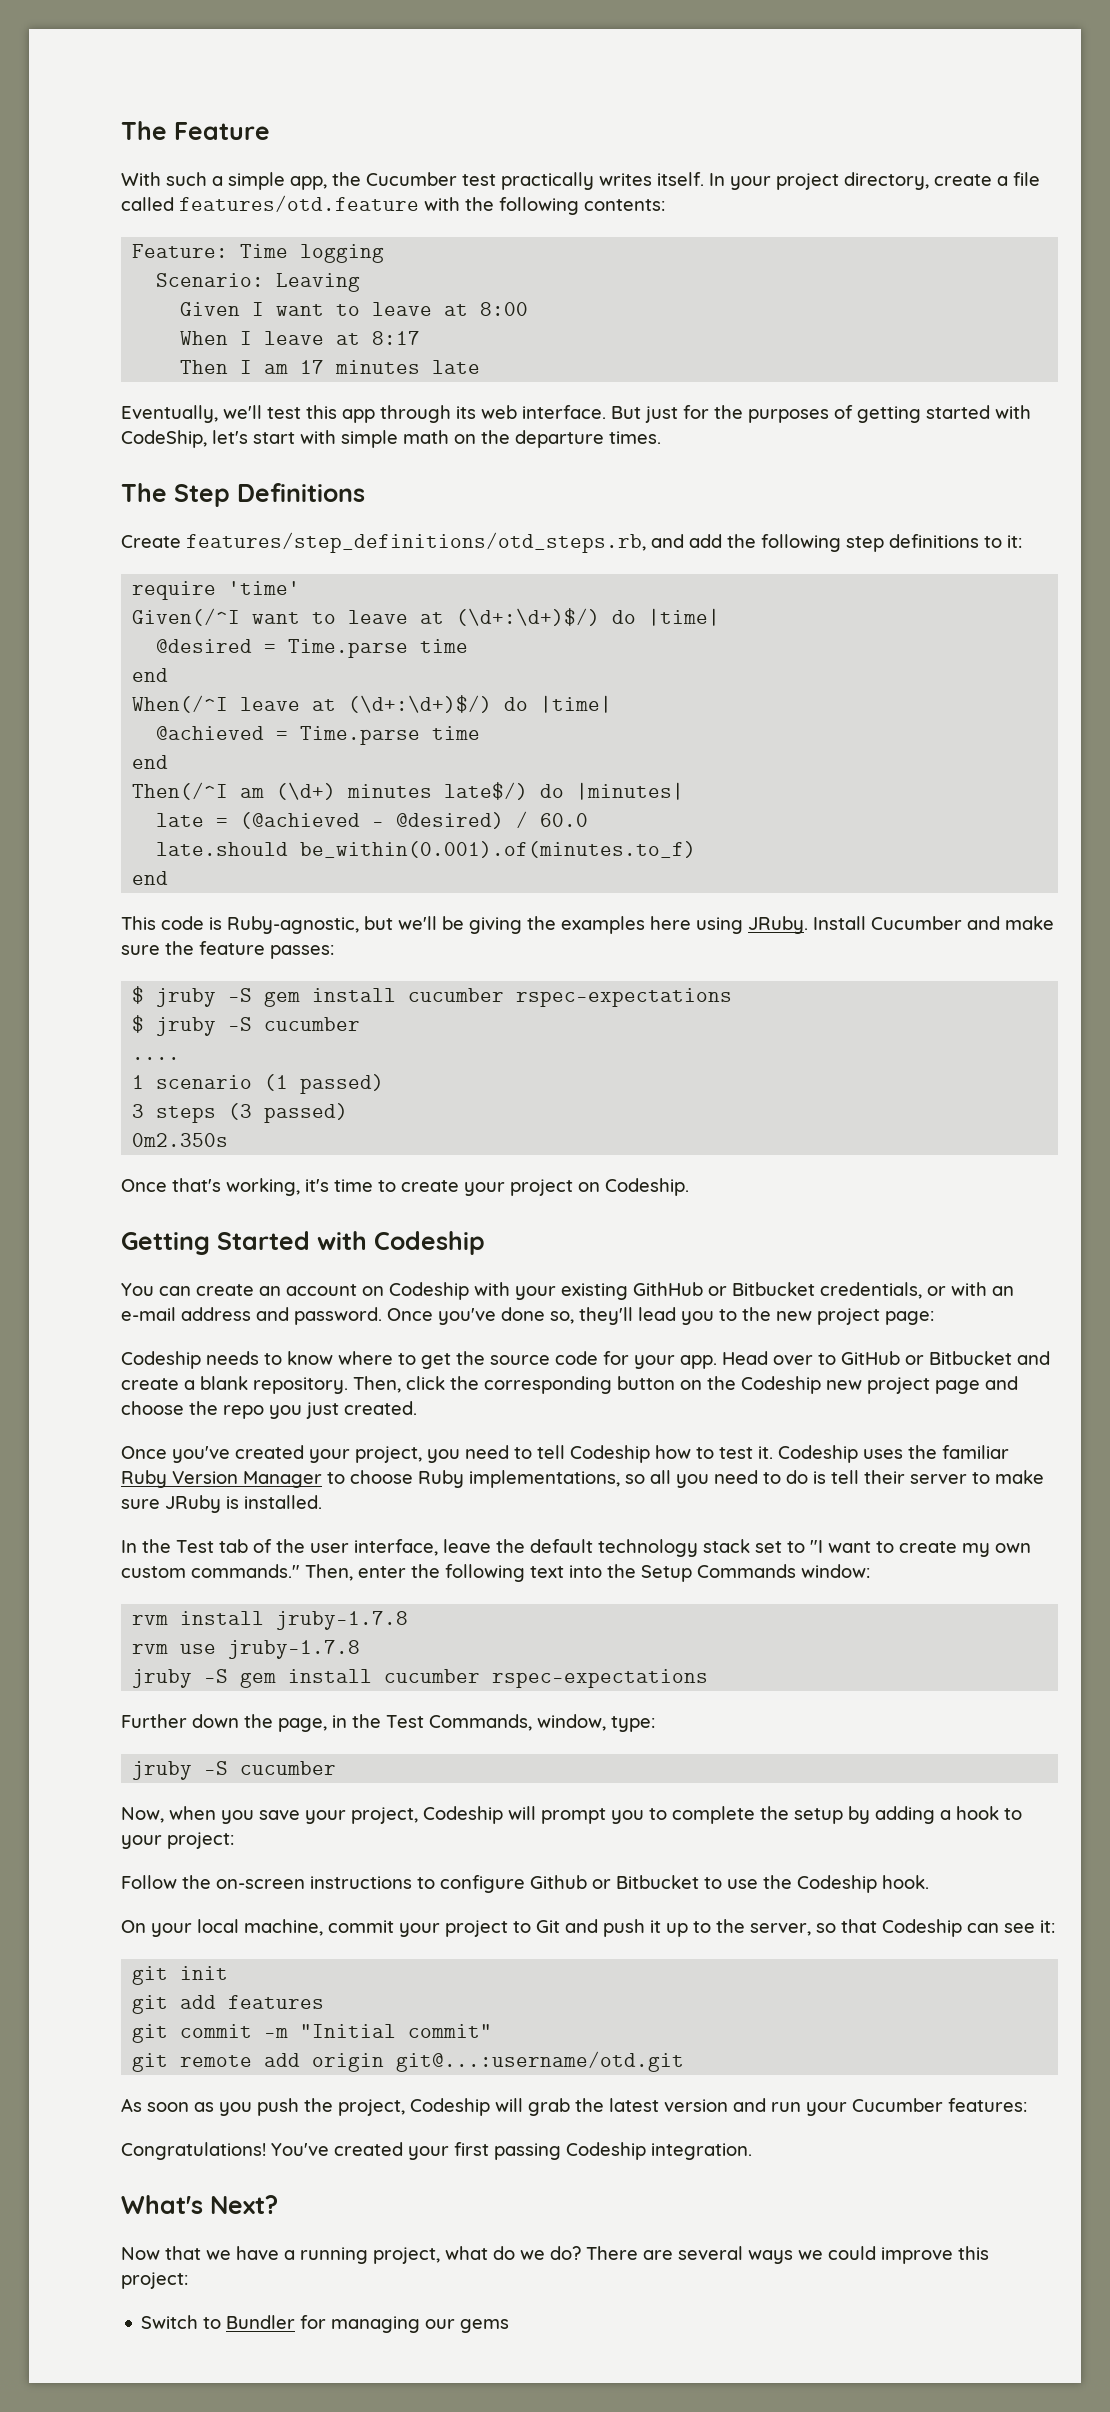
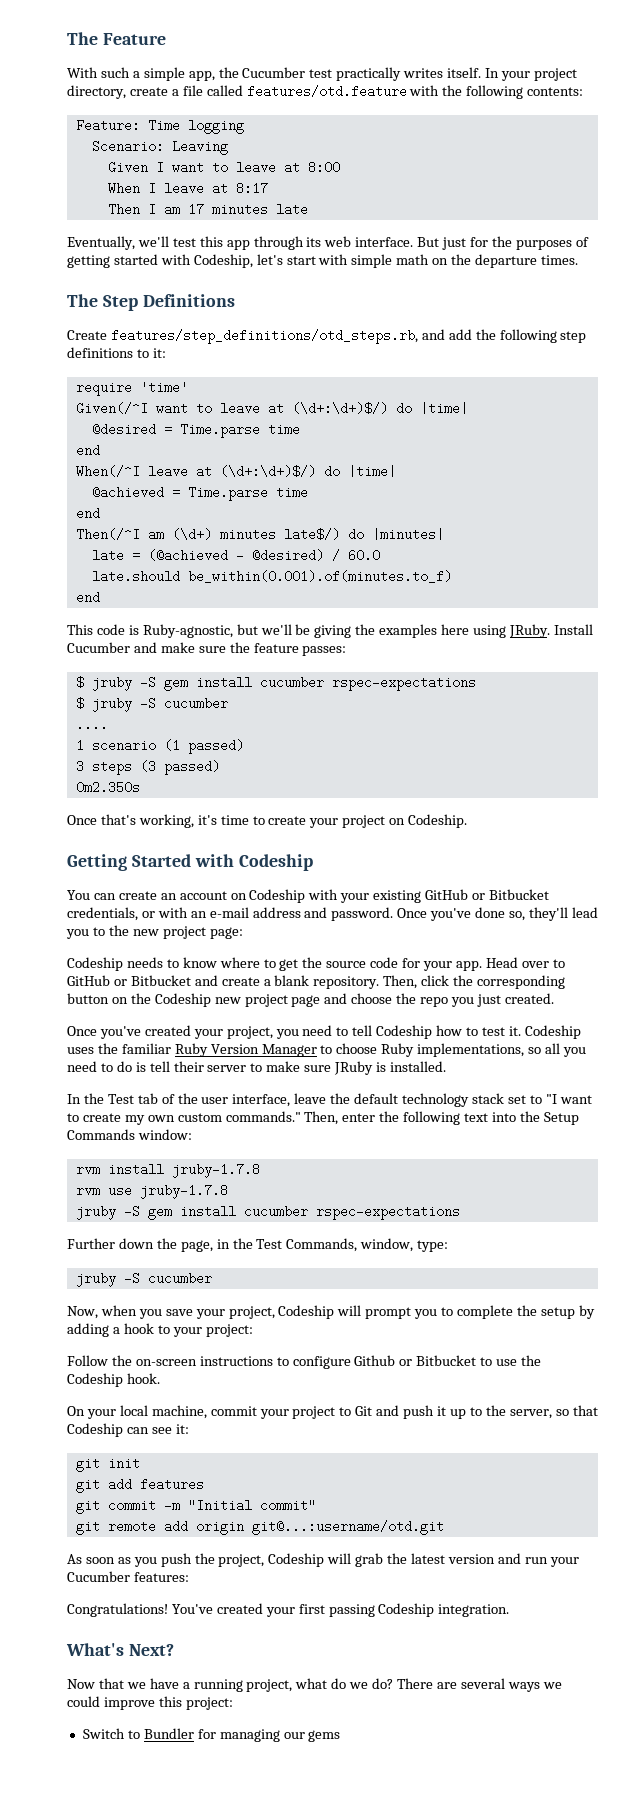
[121,430,207,448] CodeShip, -> [193,254,253,268] Codeship,
[633,1282,703,1296] GithHub -> [425,889,469,900] GitHub

